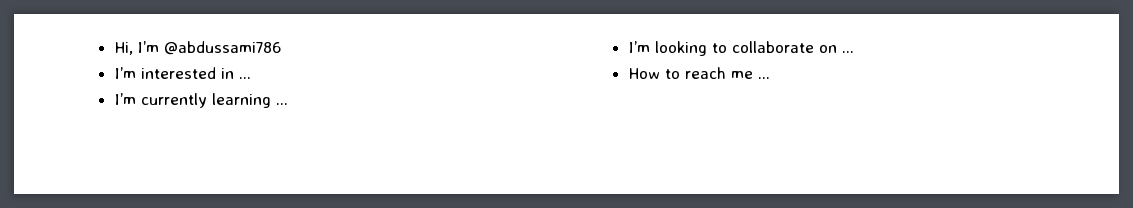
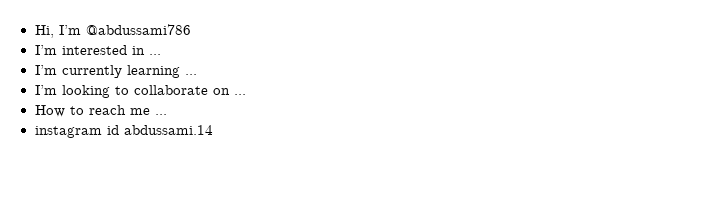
(770, 78) none -> [34,125,213,138] // instagram id abdussami.14

